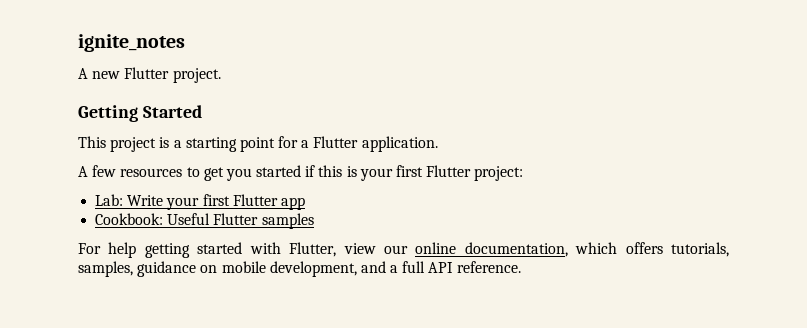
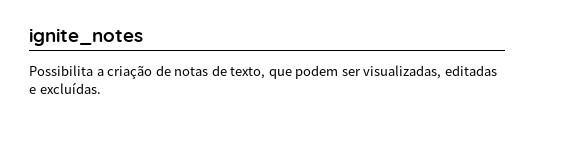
[78,67,221,83] [78,105,202,122] [78,136,438,152] [78,165,524,181] [95,194,305,210] [95,213,314,229] [78,242,729,258] [78,261,521,277] A new Flutter project. // Getting Started // This project is a starting point for a Flutter application. // A few resources to get you started if this is your first Flutter project: // Lab: Write your first Flutter app // Cookbook: Useful Flutter samples // For help getting started with Flutter, view our online documentation, which offers tutorials, samples, guidance on mobile development, and a full API reference. -> [29,65,497,79] [29,82,101,94] Possibilita a criação de notas de texto, que podem ser visualizadas, editadas e excluídas.

